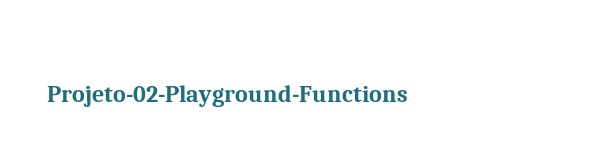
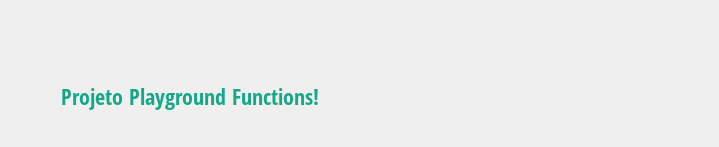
[47,85,408,107] Projeto-02-Playground-Functions -> [61,88,319,110] Projeto Playground Functions!

